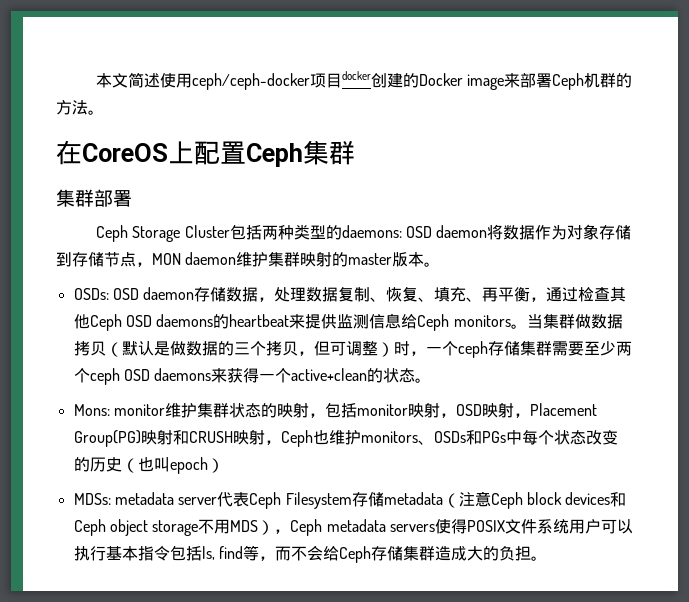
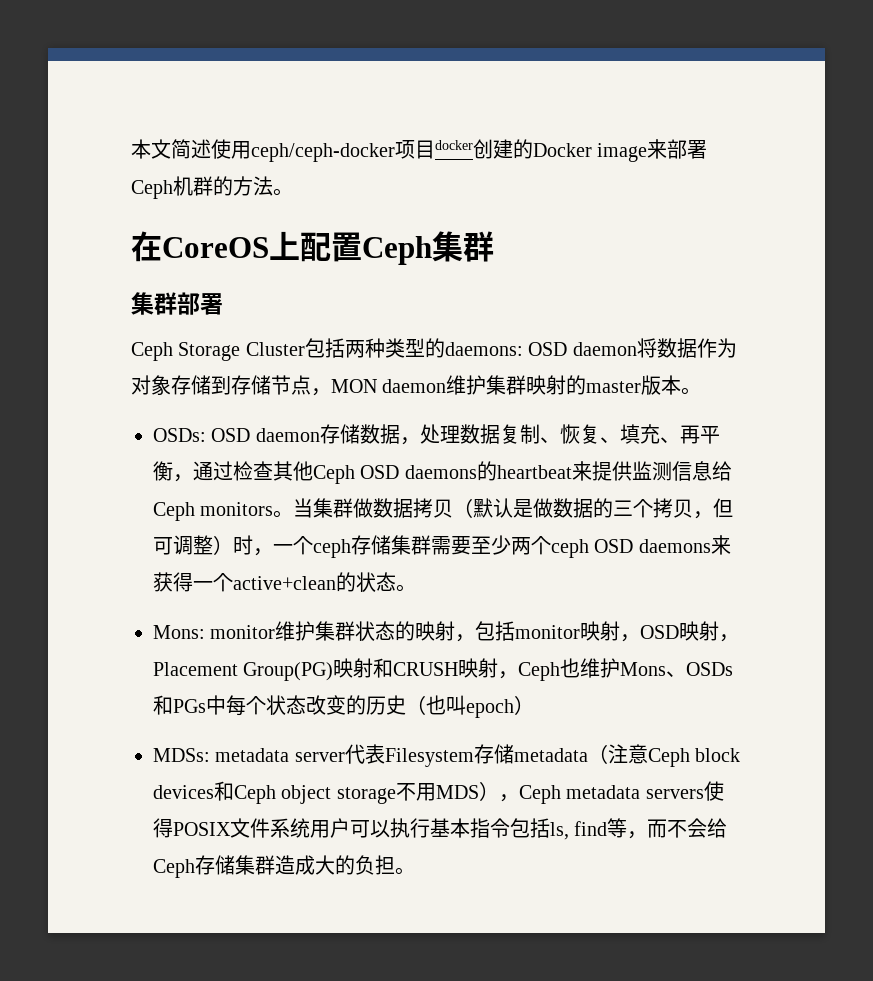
[360,431,418,443] monitors -> [620,662,667,676] Mons
[249,492,282,509] Ceph -> (385, 754) none

